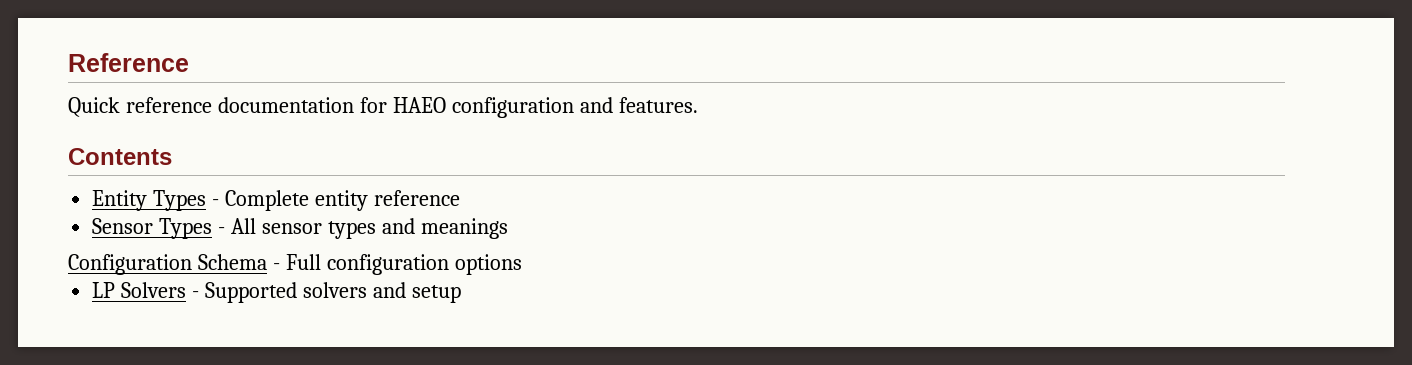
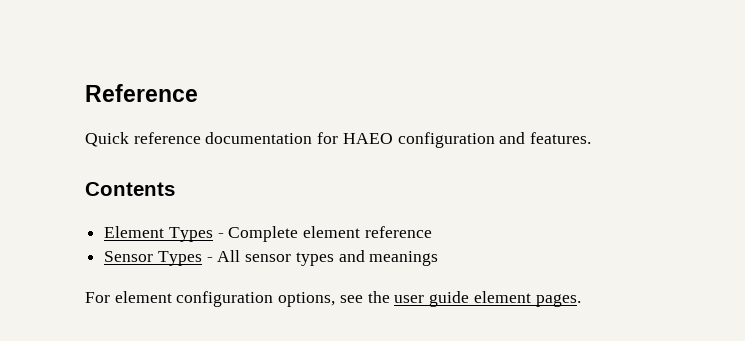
[92,190,148,211] Entity -> [104,226,165,238] Element
[314,190,368,211] entity -> [303,226,361,238] element
[68,254,522,275] [92,282,461,303] Configuration Schema - Full configuration options // LP Solvers - Supported solvers and setup -> [85,291,581,307] For element configuration options, see the user guide element pages.

